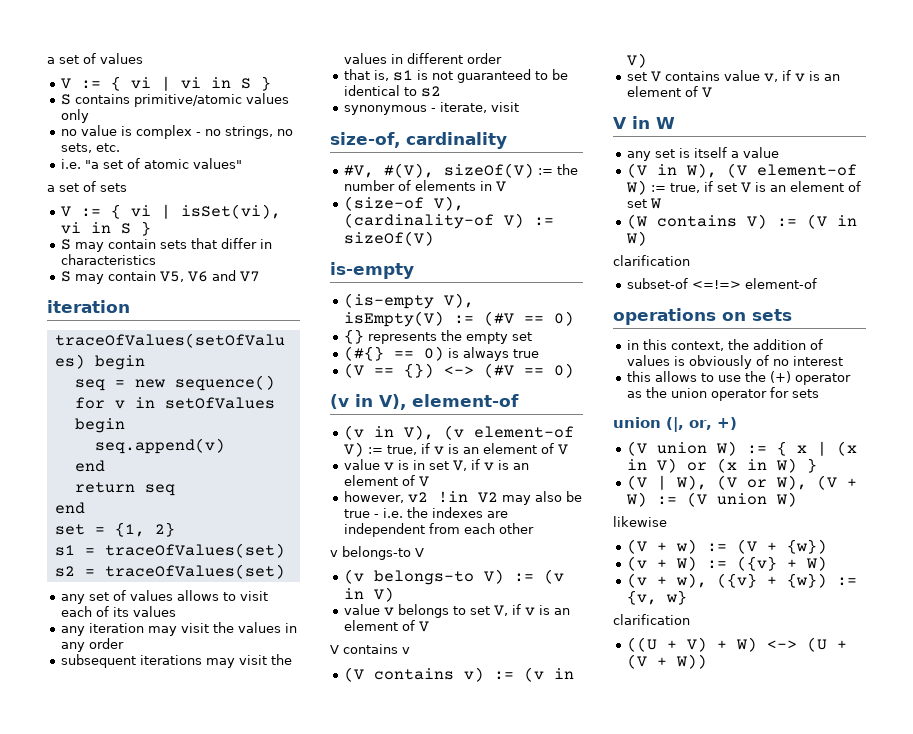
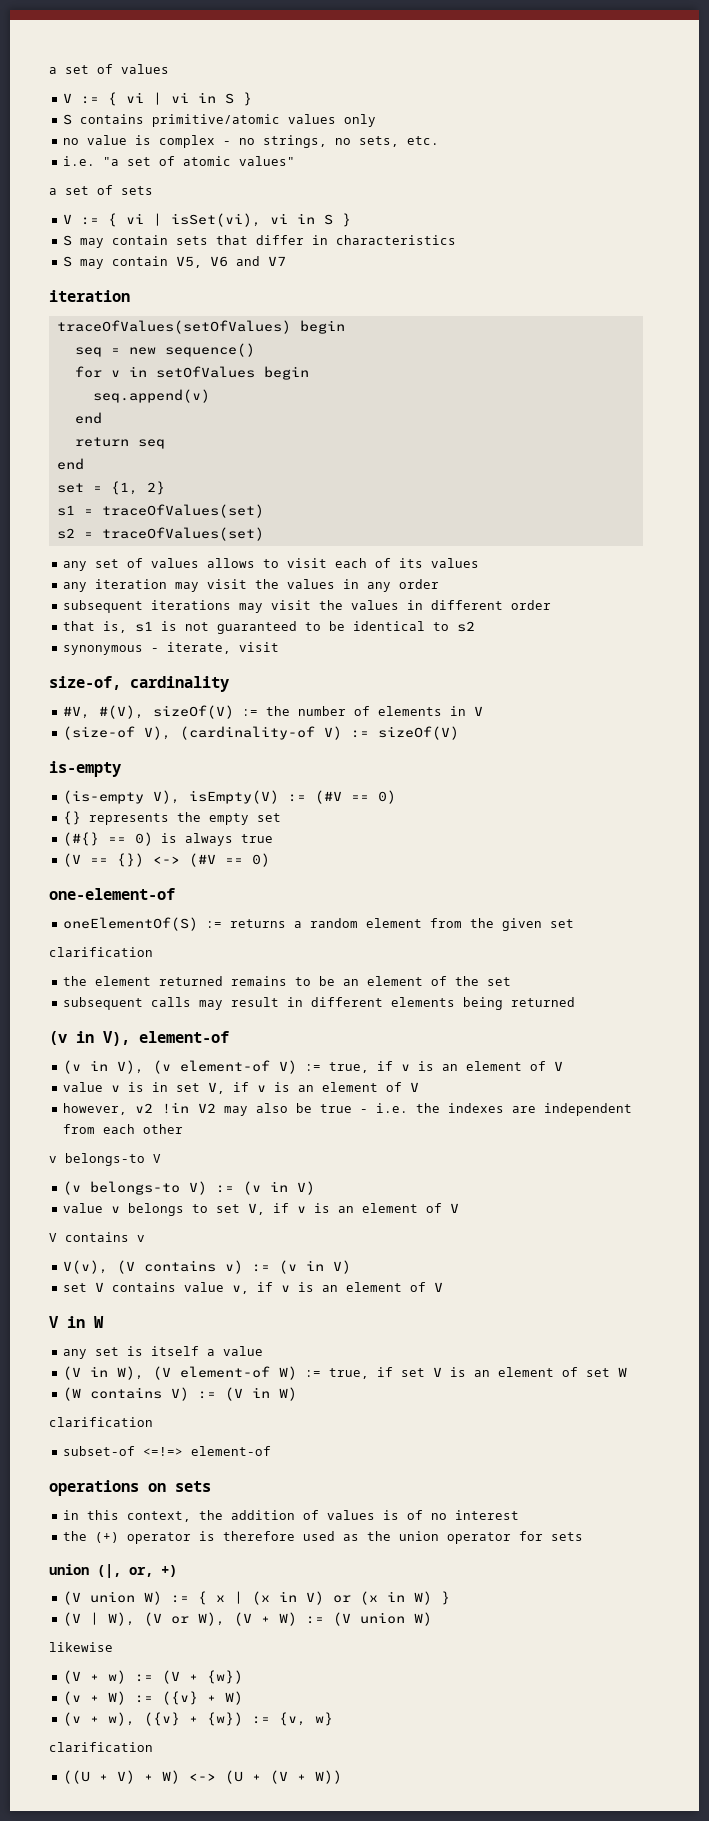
(575, 370) none -> [49,888,175,900] [62,917,574,931] [49,947,153,957] [62,976,511,986] [62,997,575,1010] // one-element-of // oneElementOf(S) := returns a random element from the given set // clarification // the element returned remains to be an element of the set // subsequent calls may result in different elements being returned
(410, 650) none -> [62,1260,108,1274] V(v),
[689,355,753,369] obviously -> (399, 1515) none
[627,371,852,385] this allows to use the (+) operator -> [62,1531,335,1544] the (+) operator is therefore used

